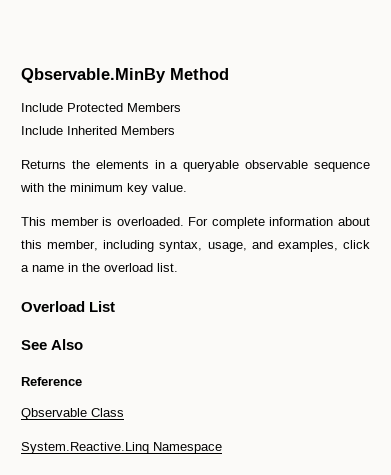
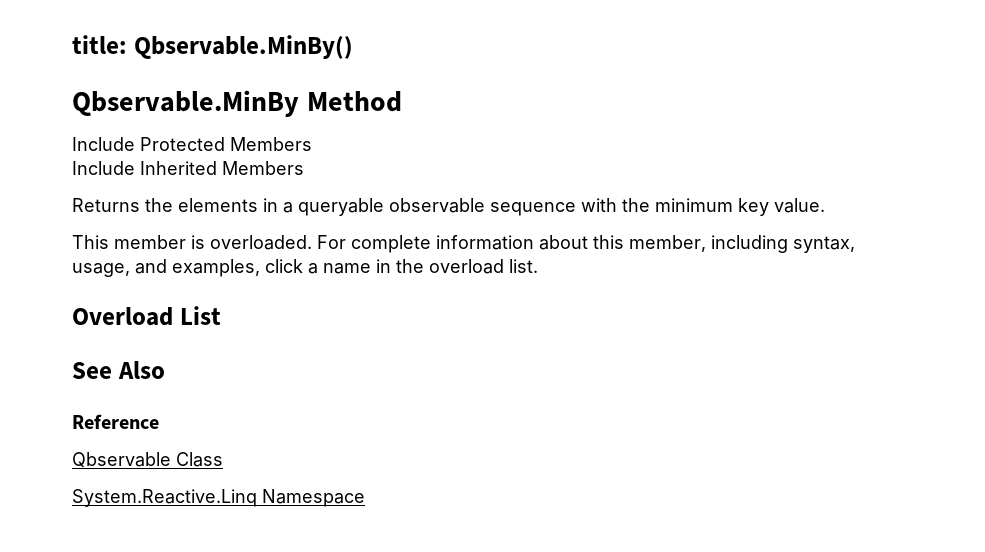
(21, 75) none -> [72,35,353,59] title: Qbservable.MinBy() //

